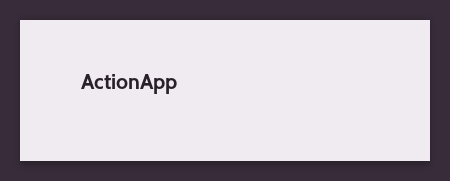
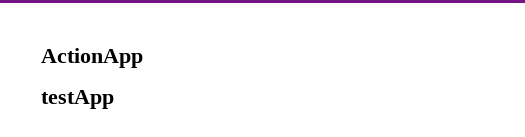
(177, 84) none -> [41,90,114,109] // testApp

